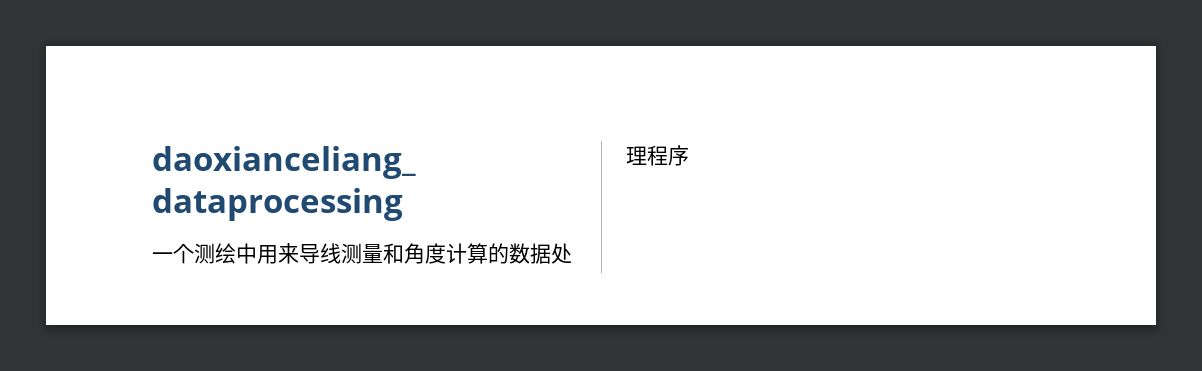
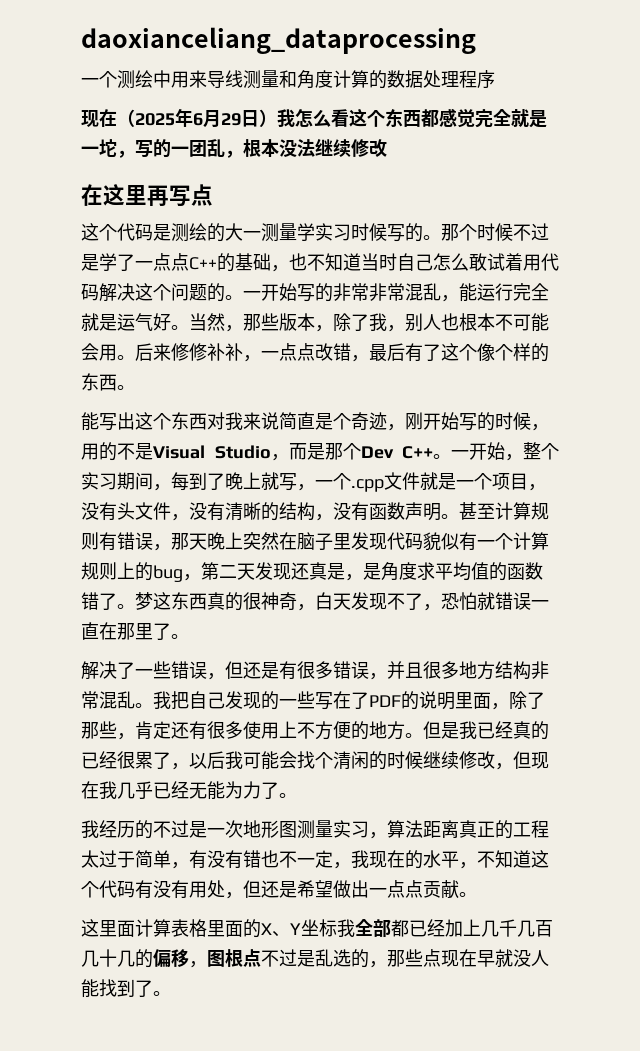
(689, 155) none -> [81,108,547,128] [81,138,387,158] [81,184,213,207] [81,223,549,242] [81,253,559,272] [81,283,549,302] [81,313,549,332] [81,343,549,362] [81,373,135,391] [81,412,549,431] [81,442,559,461] [81,472,546,492] [81,502,549,521] [81,532,549,551] [81,562,543,582] [81,592,549,611] [81,622,189,640] [81,661,549,680] [81,691,545,710] [81,721,549,740] [81,751,549,770] [81,781,297,800] [81,820,549,839] [81,850,549,869] [81,880,477,899] [81,919,553,938] [81,949,549,968] [81,979,171,998] // 现在（2025年6月29日）我怎么看这个东西都感觉完全就是一坨，写的一团乱，根本没法继续修改 // 在这里再写点 // 这个代码是测绘的大一测量学实习时候写的。那个时候不过是学了一点点C++的基础，也不知道当时自己怎么敢试着用代码解决这个问题的。一开始写的非常非常混乱，能运行完全就是运气好。当然，那些版本，除了我，别人也根本不可能会用。后来修修补补，一点点改错，最后有了这个像个样的东西。 // 能写出这个东西对我来说简直是个奇迹，刚开始写的时候，用的不是Visual Studio，而是那个Dev C++。一开始，整个实习期间，每到了晚上就写，一个.cpp文件就是一个项目，没有头文件，没有清晰的结构，没有函数声明。甚至计算规则有错误，那天晚上突然在脑子里发现代码貌似有一个计算规则上的bug，第二天发现还真是，是角度求平均值的函数错了。梦这东西真的很神奇，白天发现不了，恐怕就错误一直在那里了。 // 解决了一些错误，但还是有很多错误，并且很多地方结构非常混乱。我把自己发现的一些写在了PDF的说明里面，除了那些，肯定还有很多使用上不方便的地方。但是我已经真的已经很累了，以后我可能会找个清闲的时候继续修改，但现在我几乎已经无能为力了。 // 我经历的不过是一次地形图测量实习，算法距离真正的工程太过于简单，有没有错也不一定，我现在的水平，不知道这个代码有没有用处，但还是希望做出一点点贡献。 // 这里面计算表格里面的X、Y坐标我全部都已经加上几千几百几十几的偏移，图根点不过是乱选的，那些点现在早就没人能找到了。

